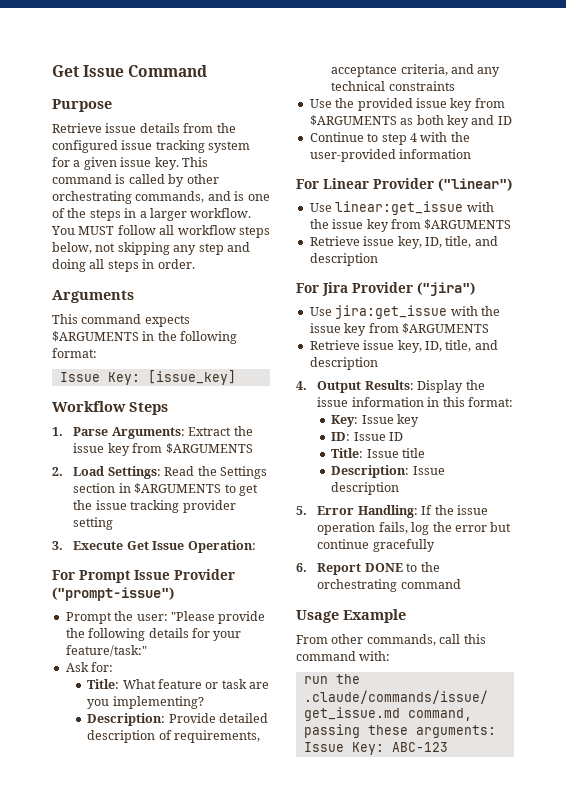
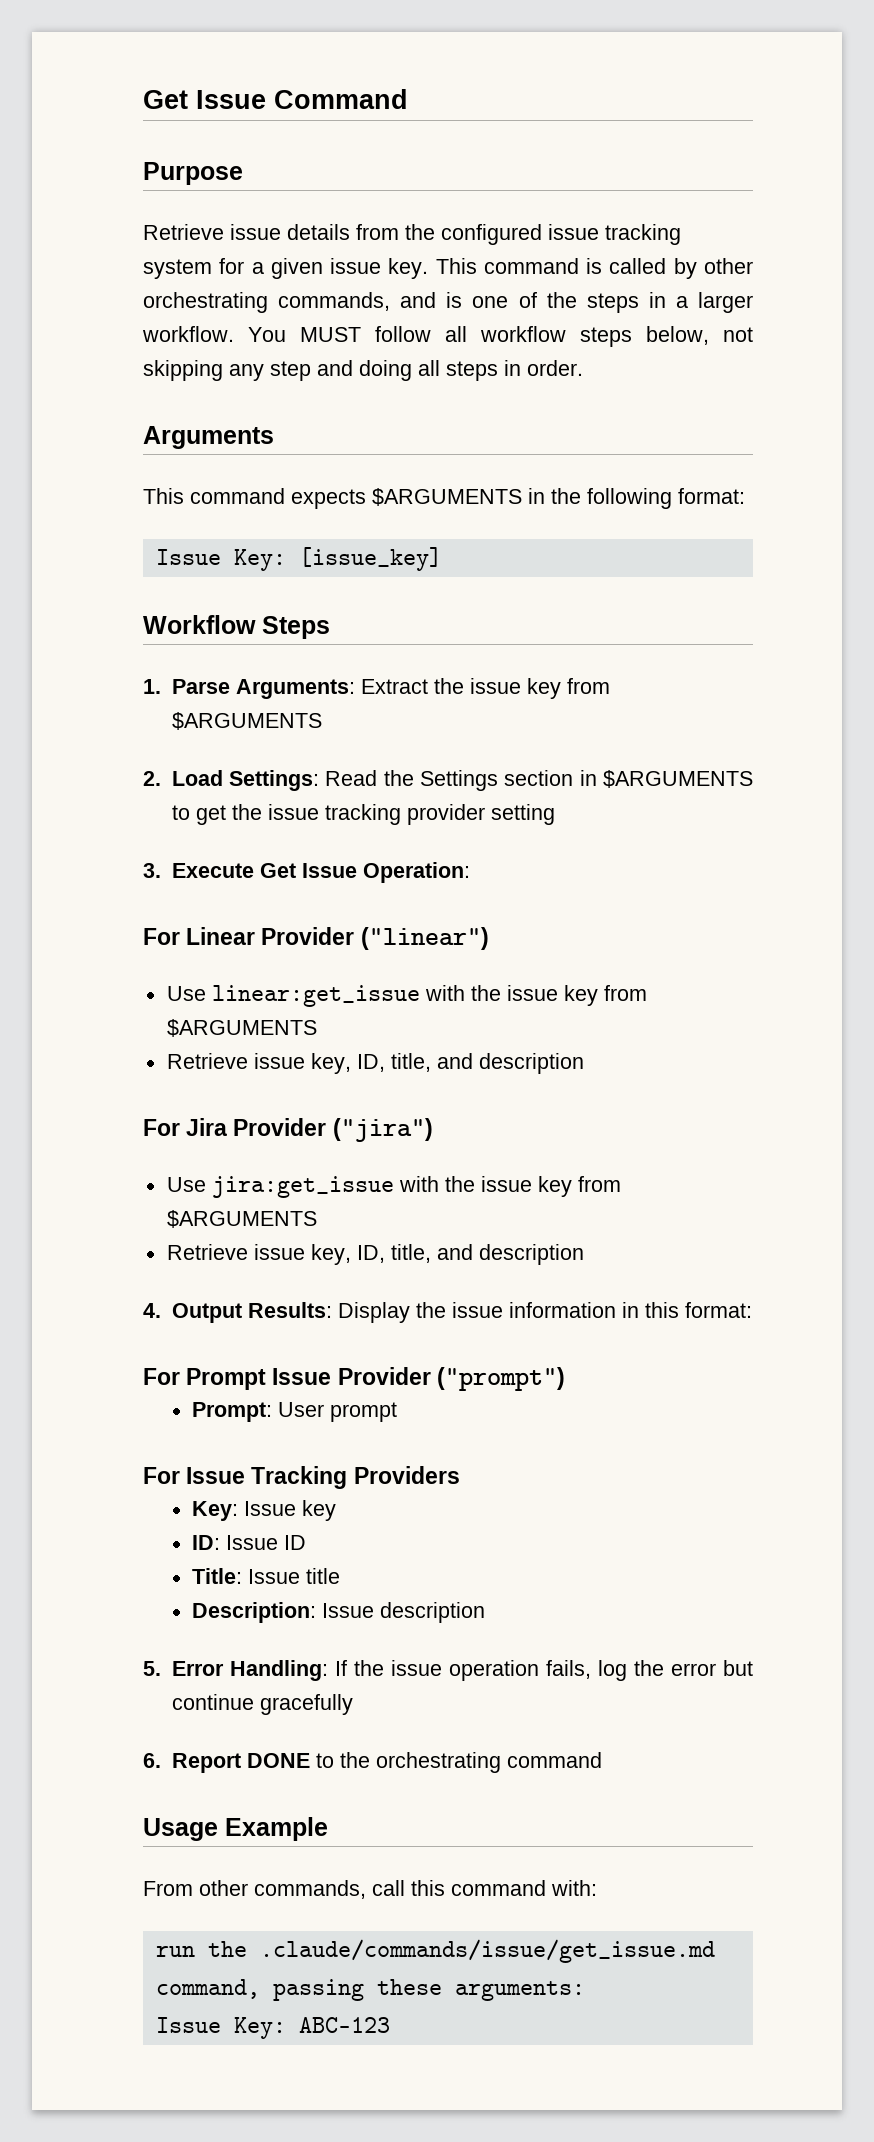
[52,569,235,583] [52,587,174,601] [65,611,266,624] [65,628,242,641] [65,645,147,657] [65,662,114,672] [87,679,270,689] [87,696,204,709] [87,713,268,726] [87,730,260,743] [331,64,501,77] [331,81,455,91] [309,98,505,111] [309,115,512,128] [309,132,470,145] [309,149,472,162] // For Prompt Issue Provider ("prompt-issue") // Prompt the user: "Please provide the following details for your feature/task:" // Ask for: // Title: What feature or task are you implementing? // Description: Provide detailed description of requirements, acceptance criteria, and any technical constraints // Use the provided issue key from $ARGUMENTS as both key and ID // Continue to step 4 with the user-provided information -> (470, 872) none
(513, 402) none -> [143,1367,565,1391] [192,1402,398,1422] [143,1466,460,1489] // For Prompt Issue Provider ("prompt") // Prompt: User prompt // For Issue Tracking Providers

